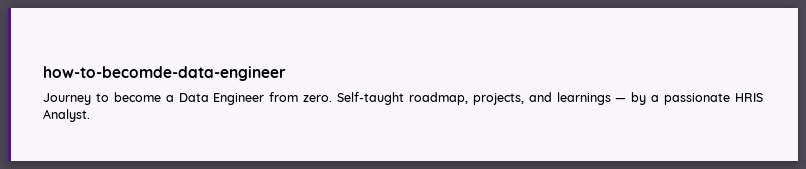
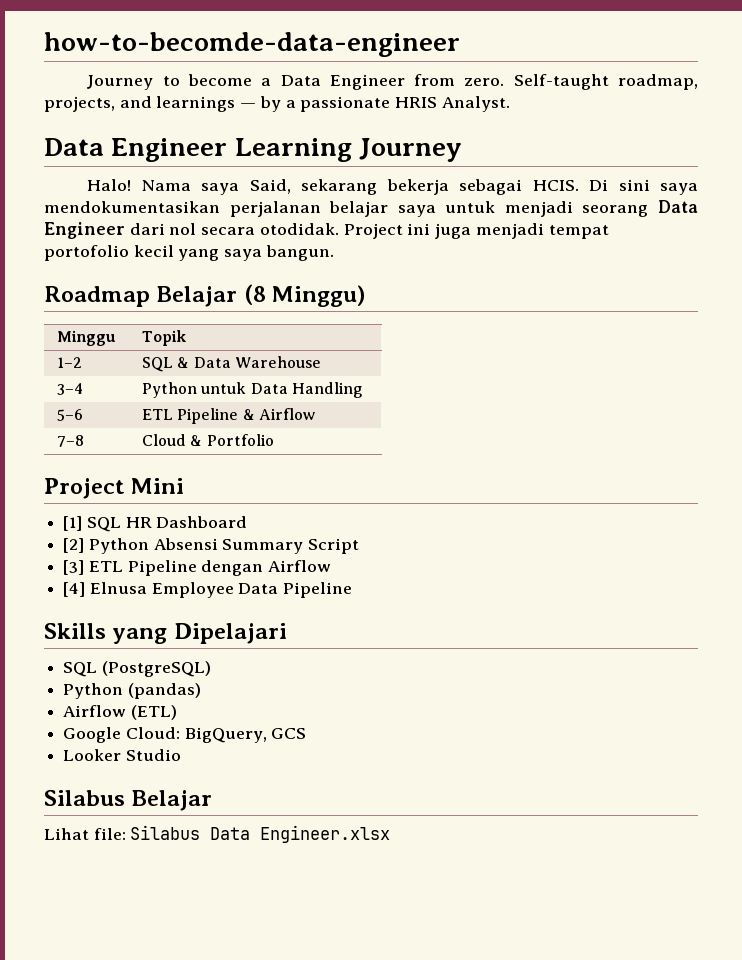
(90, 115) none -> [44,138,463,162] [87,179,698,195] [44,200,698,217] [44,222,609,239] [44,245,334,261] [44,284,366,307] [56,330,116,346] [141,330,186,346] [56,357,82,368] [141,356,321,372] [56,383,83,395] [141,382,363,398] [56,409,83,421] [141,408,315,424] [56,435,84,447] [141,434,274,446] [44,478,185,499] [63,516,248,532] [63,538,360,554] [63,560,332,576] [63,582,353,598] [44,623,287,644] [63,661,211,677] [63,683,201,699] [63,705,177,720] [63,727,307,743] [63,749,181,761] [44,790,213,811] [44,825,391,843] // Data Engineer Learning Journey // Halo! Nama saya Said, sekarang bekerja sebagai HCIS. Di sini saya mendokumentasikan perjalanan belajar saya untuk menjadi seorang Data Engineer dari nol secara otodidak. Project ini juga menjadi tempat portofolio kecil yang saya bangun. // Roadmap Belajar (8 Minggu) // Minggu | Topik // 1–2 | SQL & Data Warehouse // 3–4 | Python untuk Data Handling // 5–6 | ETL Pipeline & Airflow // 7–8 | Cloud & Portfolio // Project Mini // [1] SQL HR Dashboard // [2] Python Absensi Summary Script // [3] ETL Pipeline dengan Airflow // [4] Elnusa Employee Data Pipeline // Skills yang Dipelajari // SQL (PostgreSQL) // Python (pandas) // Airflow (ETL) // Google Cloud: BigQuery, GCS // Looker Studio // Silabus Belajar // Lihat file: Silabus Data Engineer.xlsx

